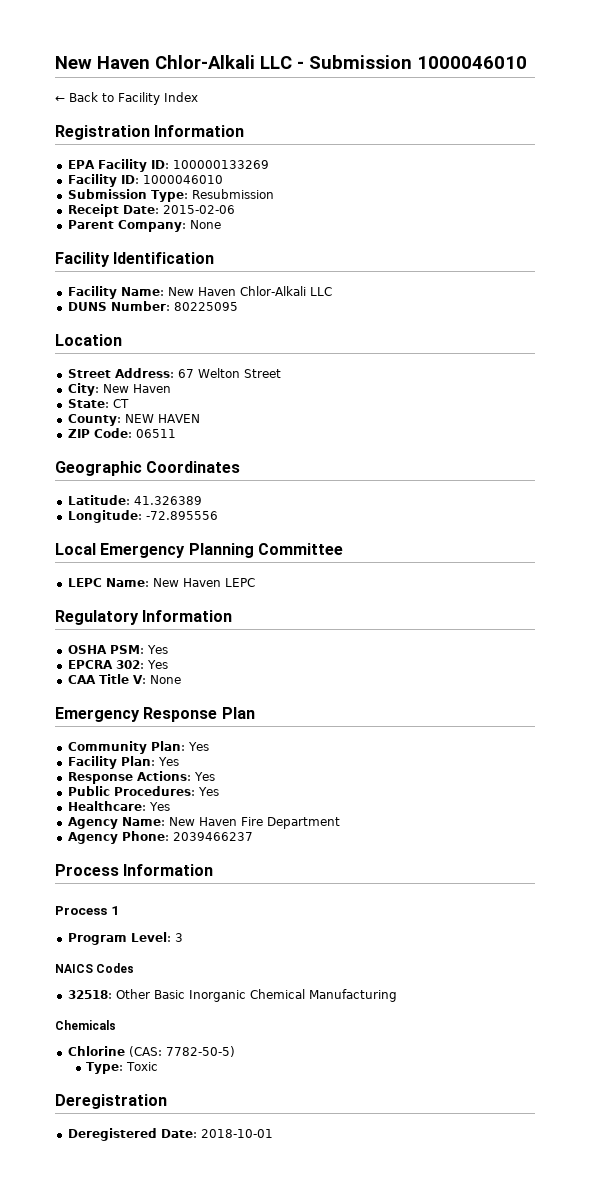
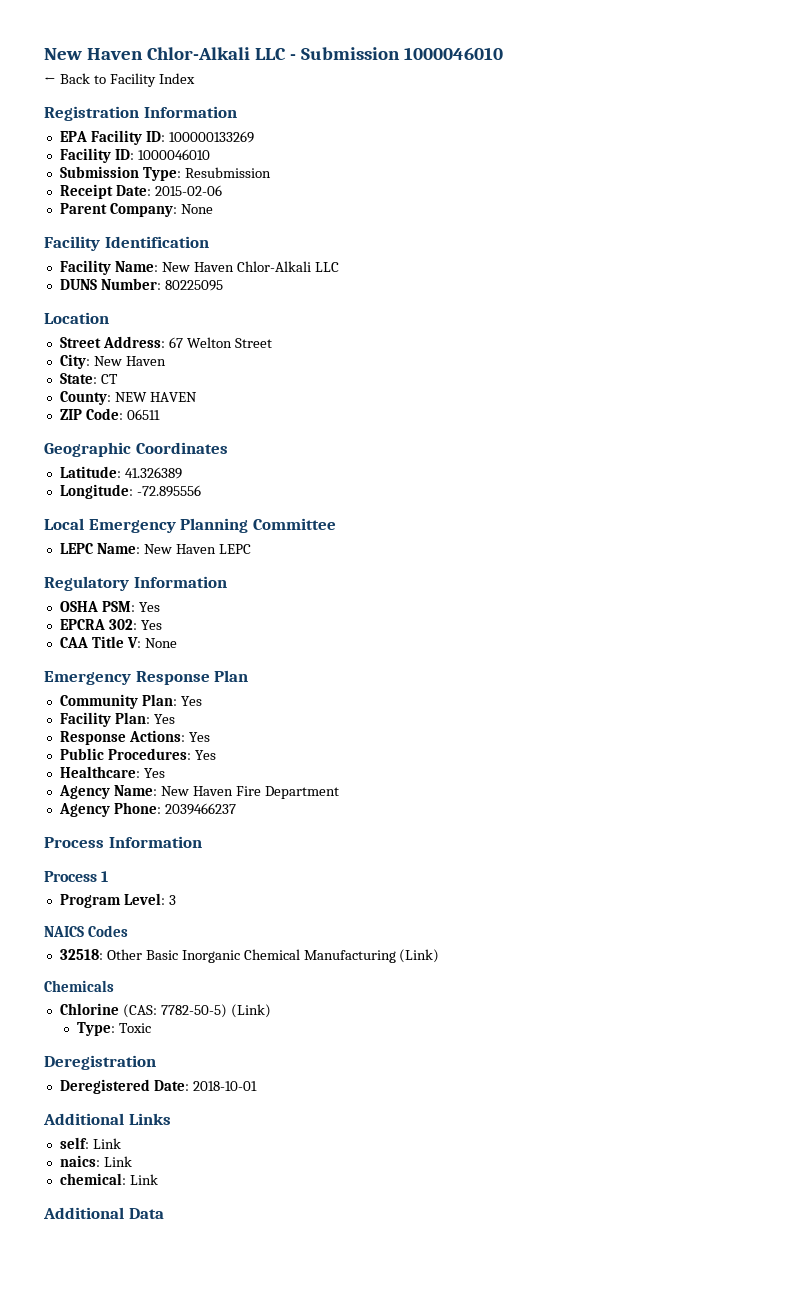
(397, 995) none -> [399,949,440,963] (Link)
(235, 1051) none -> [230,1004,271,1018] (Link)
(273, 1133) none -> [43,1113,171,1125] [59,1137,121,1149] [59,1155,132,1167] [59,1173,158,1185] [43,1207,164,1219] // Additional Links // self: Link // naics: Link // chemical: Link // Additional Data

